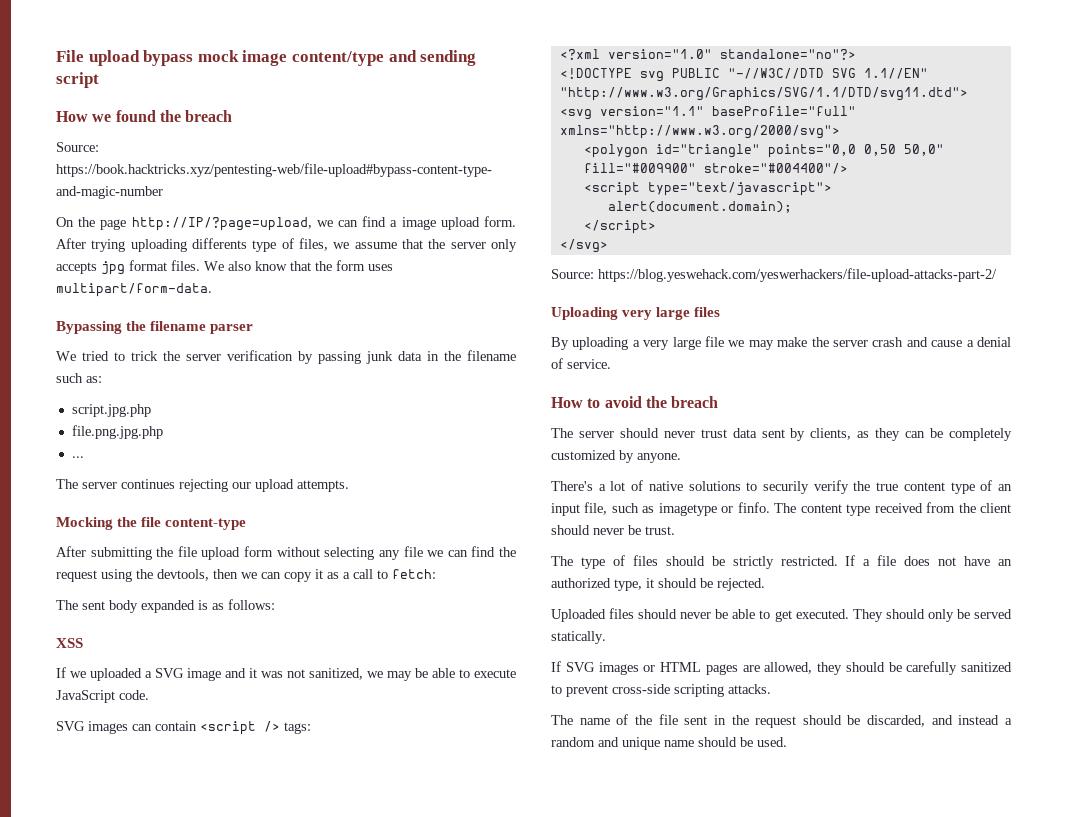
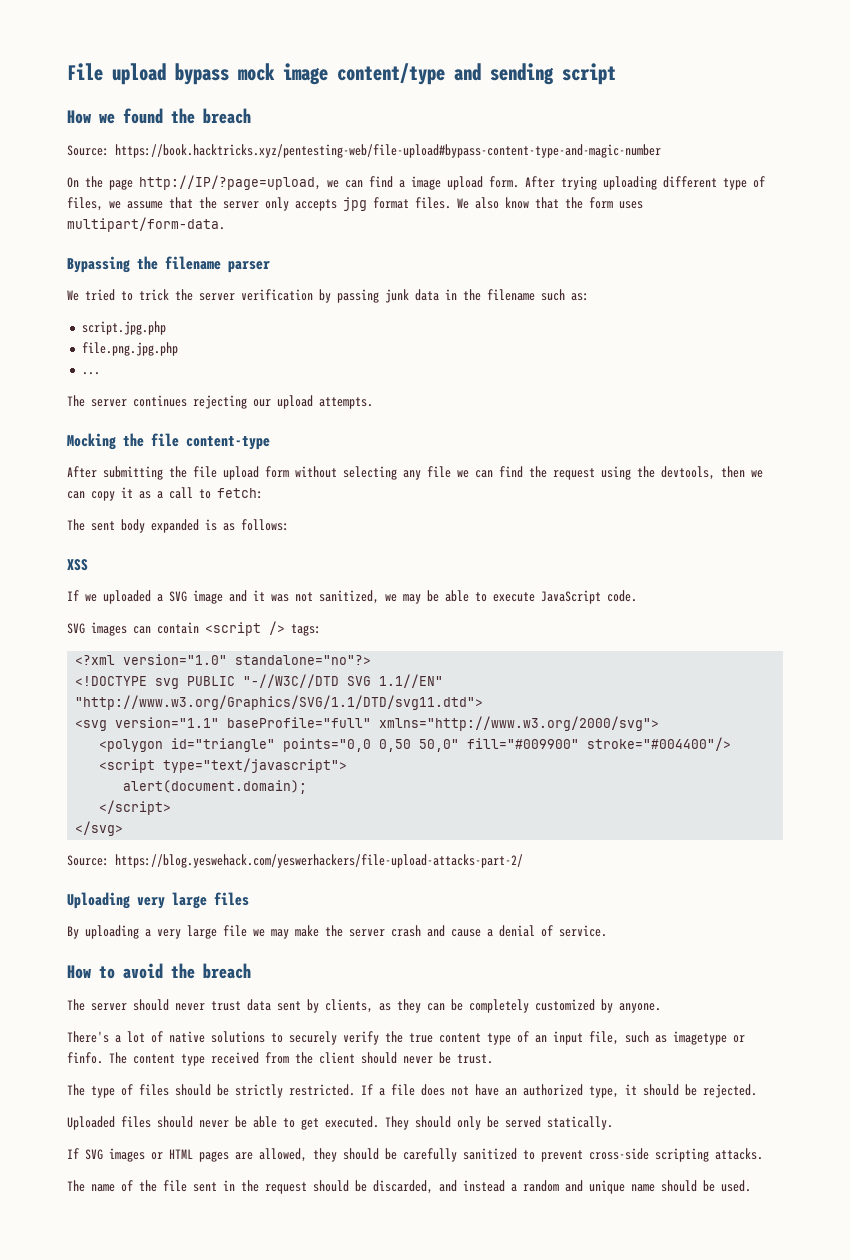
[192,238,248,249] differents -> [663,176,717,188] different
[763,481,809,494] securily -> [289,1031,337,1045] securely

